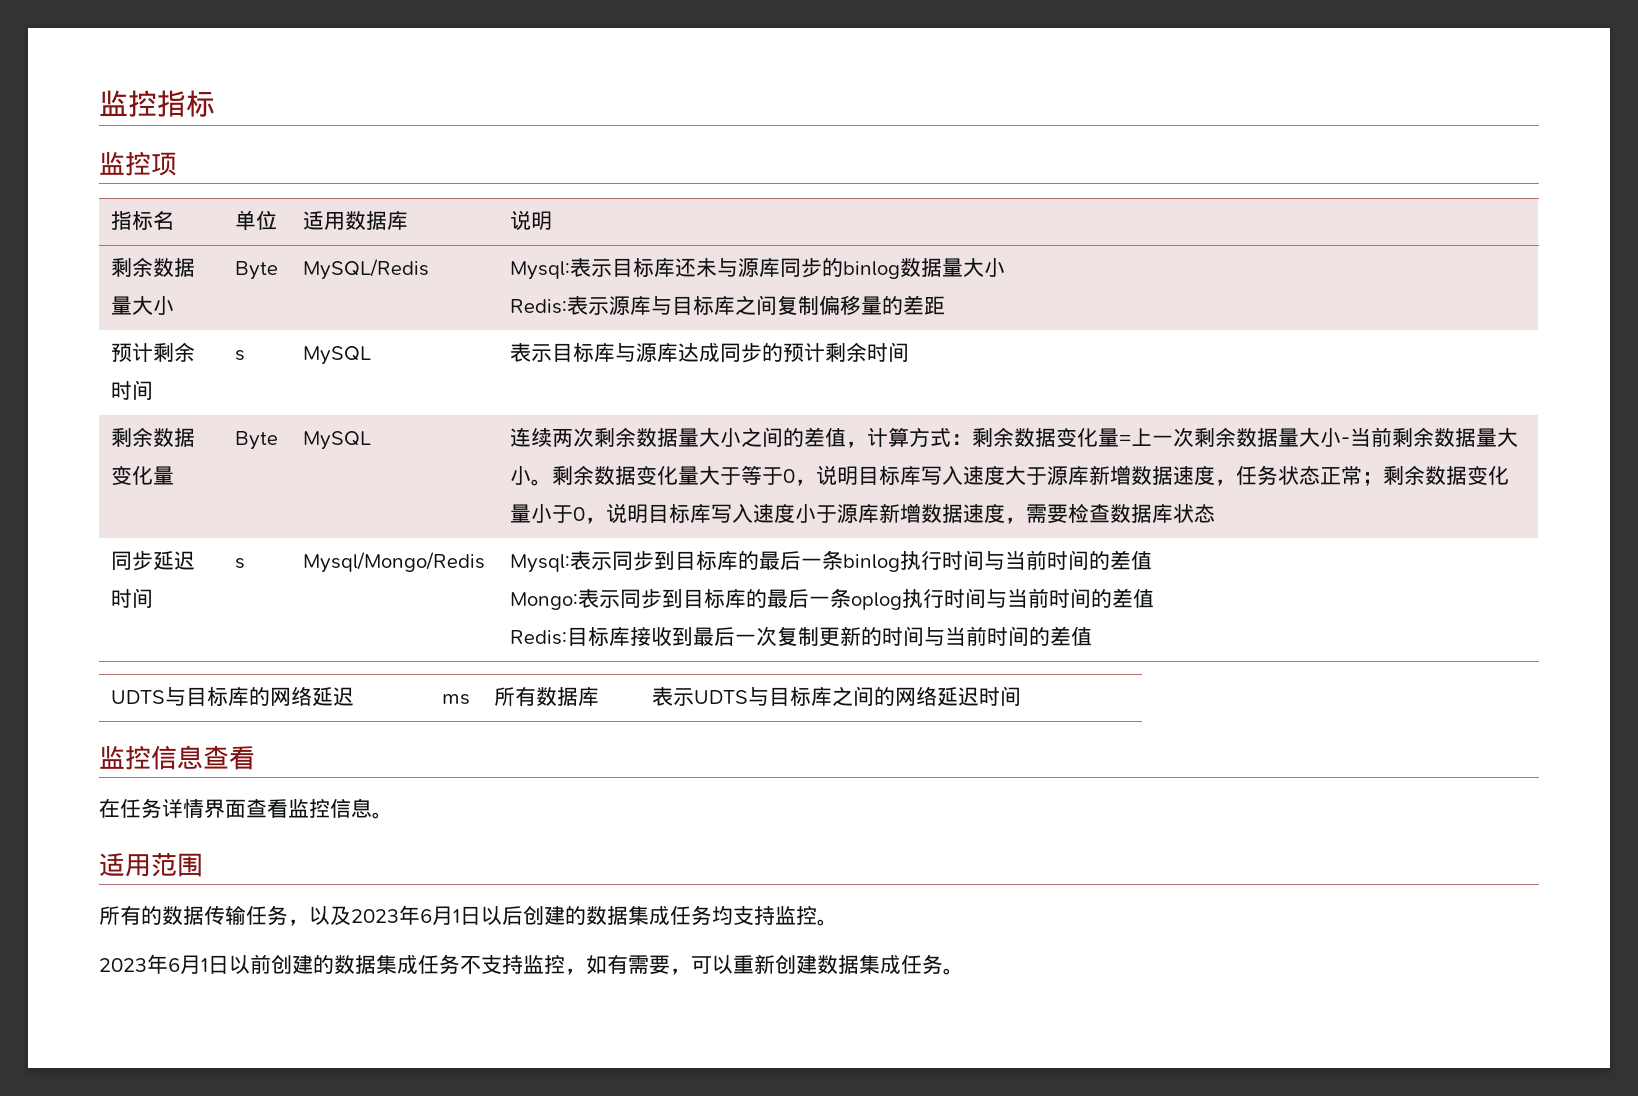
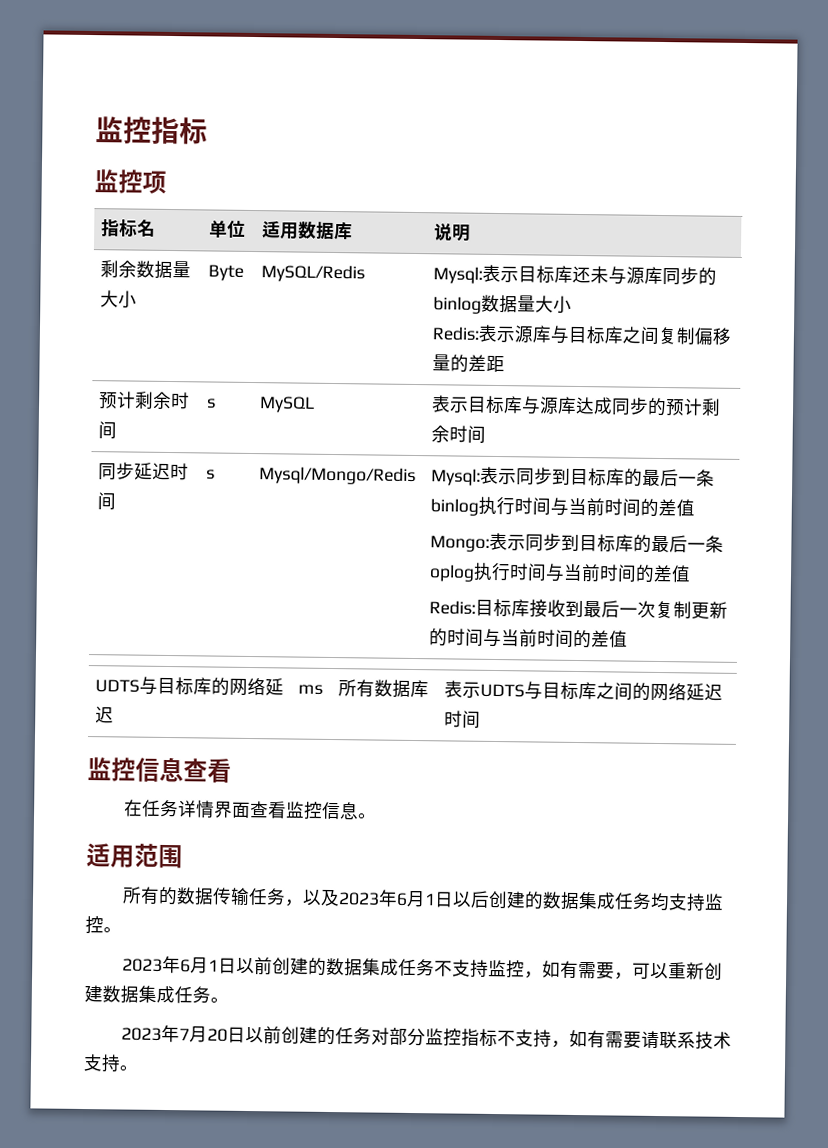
[110,427,195,447] [110,466,174,485] [234,431,278,450] [302,431,371,450] [509,427,1518,448] [509,465,1509,486] [509,503,1215,524] // 剩余数据变化量 | Byte | MySQL | 连续两次剩余数据量大小之间的差值，计算方式：剩余数据变化量=上一次剩余数据量大小-当前剩余数据量大小。剩余数据变化量大于等于0，说明目标库写入速度大于源库新增数据速度，任务状态正常；剩余数据变化量小于0，说明目标库写入速度小于源库新增数据速度，需要检查数据库状态 -> (487, 434) none
(964, 971) none -> [121,1024,733,1050] [83,1054,138,1073] // 2023年7月20日以前创建的任务对部分监控指标不支持，如有需要请联系技术支持。

